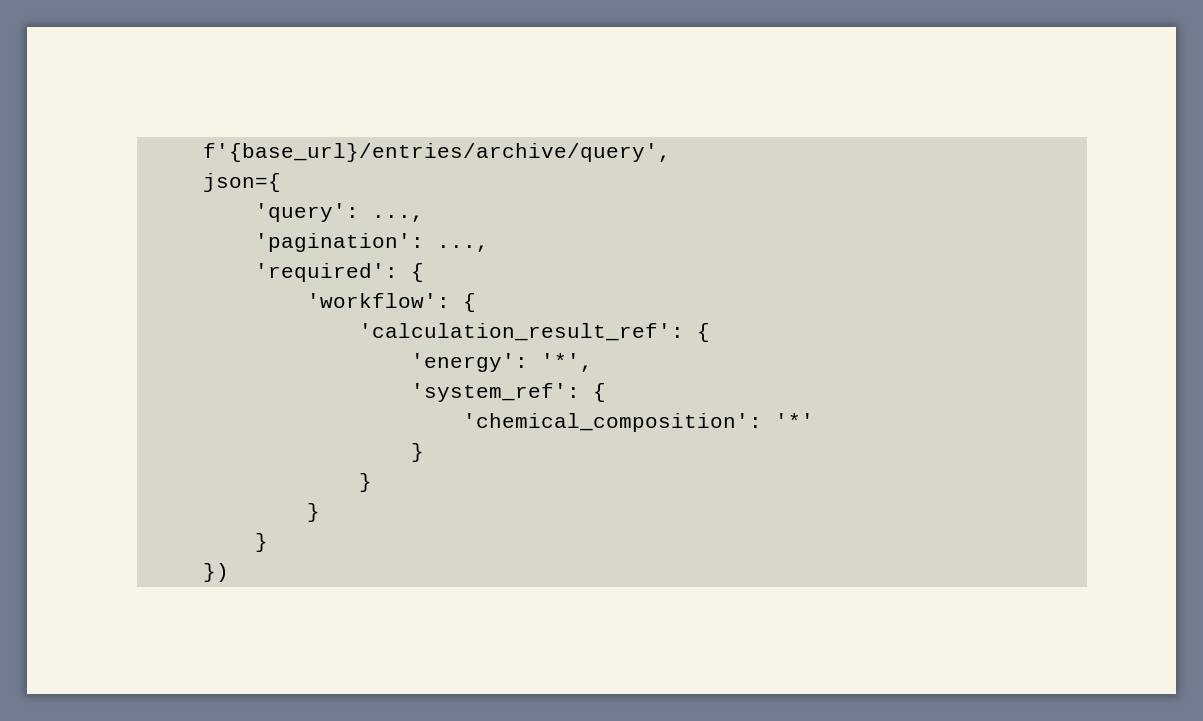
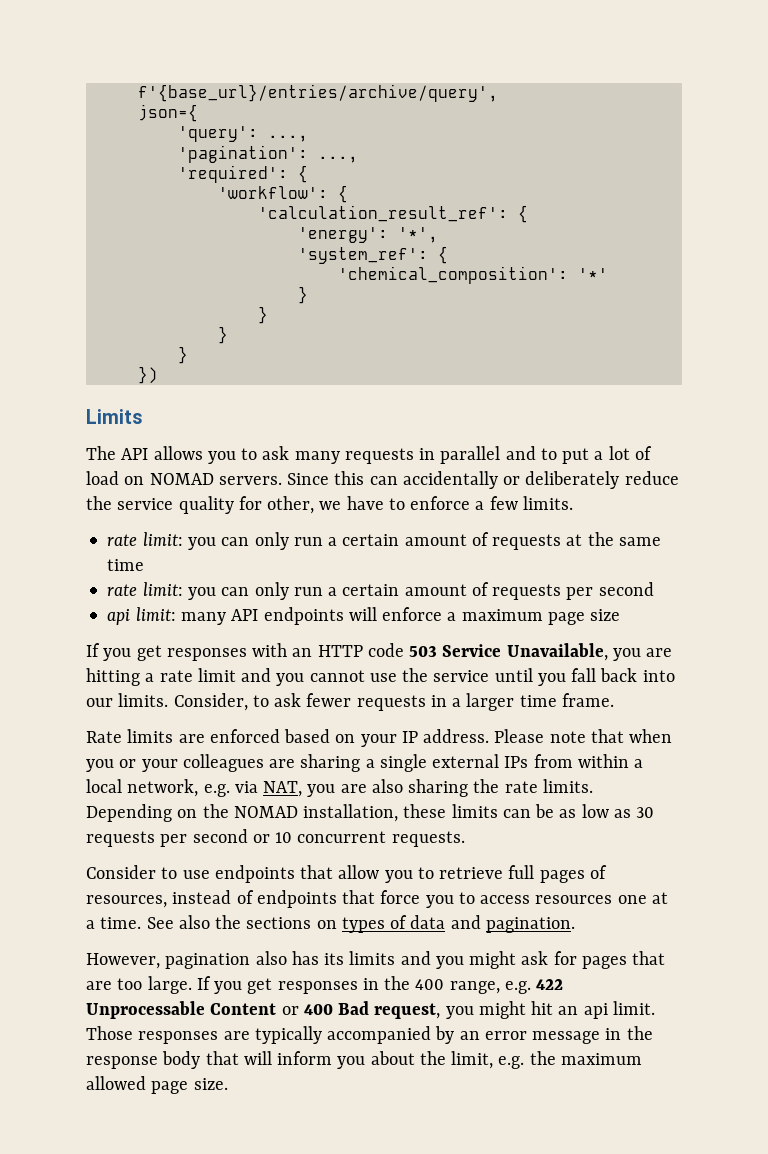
(229, 572) none -> [86,409,142,424] [86,446,652,464] [86,471,679,489] [86,496,573,514] [107,532,661,550] [107,559,145,571] [107,582,654,600] [107,607,621,625] [86,643,673,661] [86,668,675,686] [86,693,614,711] [86,729,673,747] [86,754,644,772] [86,779,593,797] [86,804,655,822] [86,829,465,847] [86,865,607,883] [86,890,668,908] [86,915,575,933] [86,951,666,969] [86,976,564,994] [86,1001,655,1019] [86,1026,653,1044] [86,1051,642,1069] [86,1076,228,1094] // Limits // The API allows you to ask many requests in parallel and to put a lot of load on NOMAD servers. Since this can accidentally or deliberately reduce the service quality for other, we have to enforce a few limits. // rate limit: you can only run a certain amount of requests at the same time // rate limit: you can only run a certain amount of requests per second // api limit: many API endpoints will enforce a maximum page size // If you get responses with an HTTP code 503 Service Unavailable, you are hitting a rate limit and you cannot use the service until you fall back into our limits. Consider, to ask fewer requests in a larger time frame. // Rate limits are enforced based on your IP address. Please note that when you or your colleagues are sharing a single external IPs from within a local network, e.g. via NAT, you are also sharing the rate limits. Depending on the NOMAD installation, these limits can be as low as 30 requests per second or 10 concurrent requests. // Consider to use endpoints that allow you to retrieve full pages of resources, instead of endpoints that force you to access resources one at a time. See also the sections on types of data and pagination. // However, pagination also has its limits and you might ask for pages that are too large. If you get responses in the 400 range, e.g. 422 Unprocessable Content or 400 Bad request, you might hit an api limit. Those responses are typically accompanied by an error message in the response body that will inform you about the limit, e.g. the maximum allowed page size.

